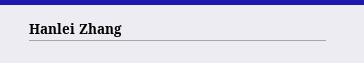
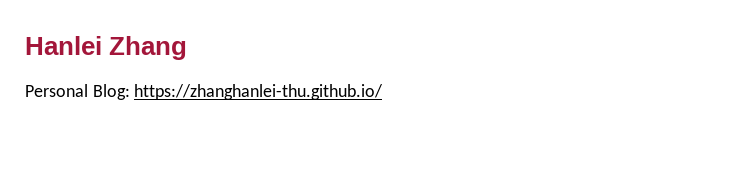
(122, 30) none -> [25,84,384,100] // Personal Blog: https://zhanghanlei-thu.github.io/

